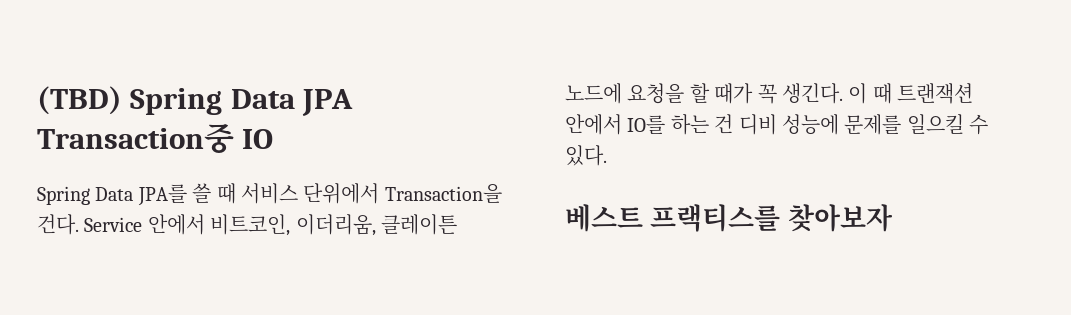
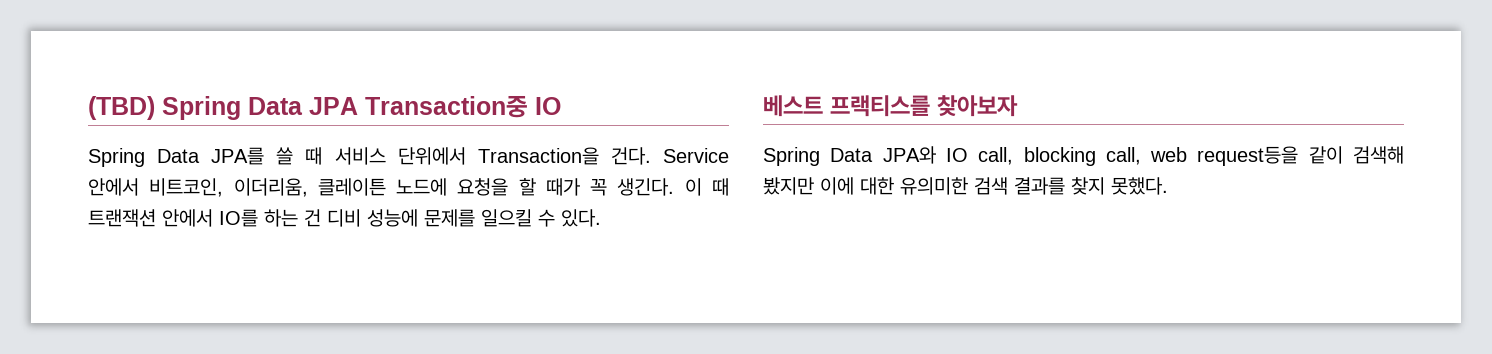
(893, 218) none -> [763,146,1404,166] [763,177,1168,195] // Spring Data JPA와 IO call, blocking call, web request등을 같이 검색해 봤지만 이에 대한 유의미한 검색 결과를 찾지 못했다.

